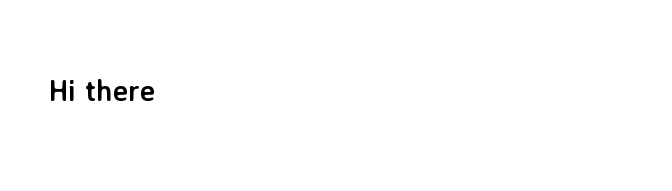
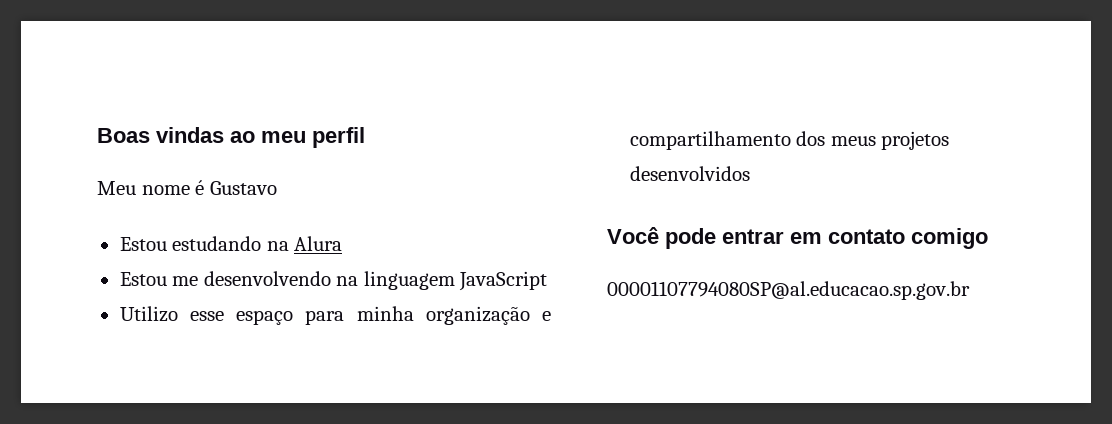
[49,79,155,101] Hi there -> [97,127,365,148] [97,180,277,195] [119,236,343,251] [119,271,548,291] [119,306,551,325] [629,131,950,150] [629,166,750,181] [607,227,988,249] [607,281,970,300] Boas vindas ao meu perfil // Meu nome é Gustavo // Estou estudando na Alura // Estou me desenvolvendo na linguagem JavaScript // Utilizo esse espaço para minha organização e compartilhamento dos meus projetos desenvolvidos // Você pode entrar em contato comigo // 00001107794080SP@al.educacao.sp.gov.br

